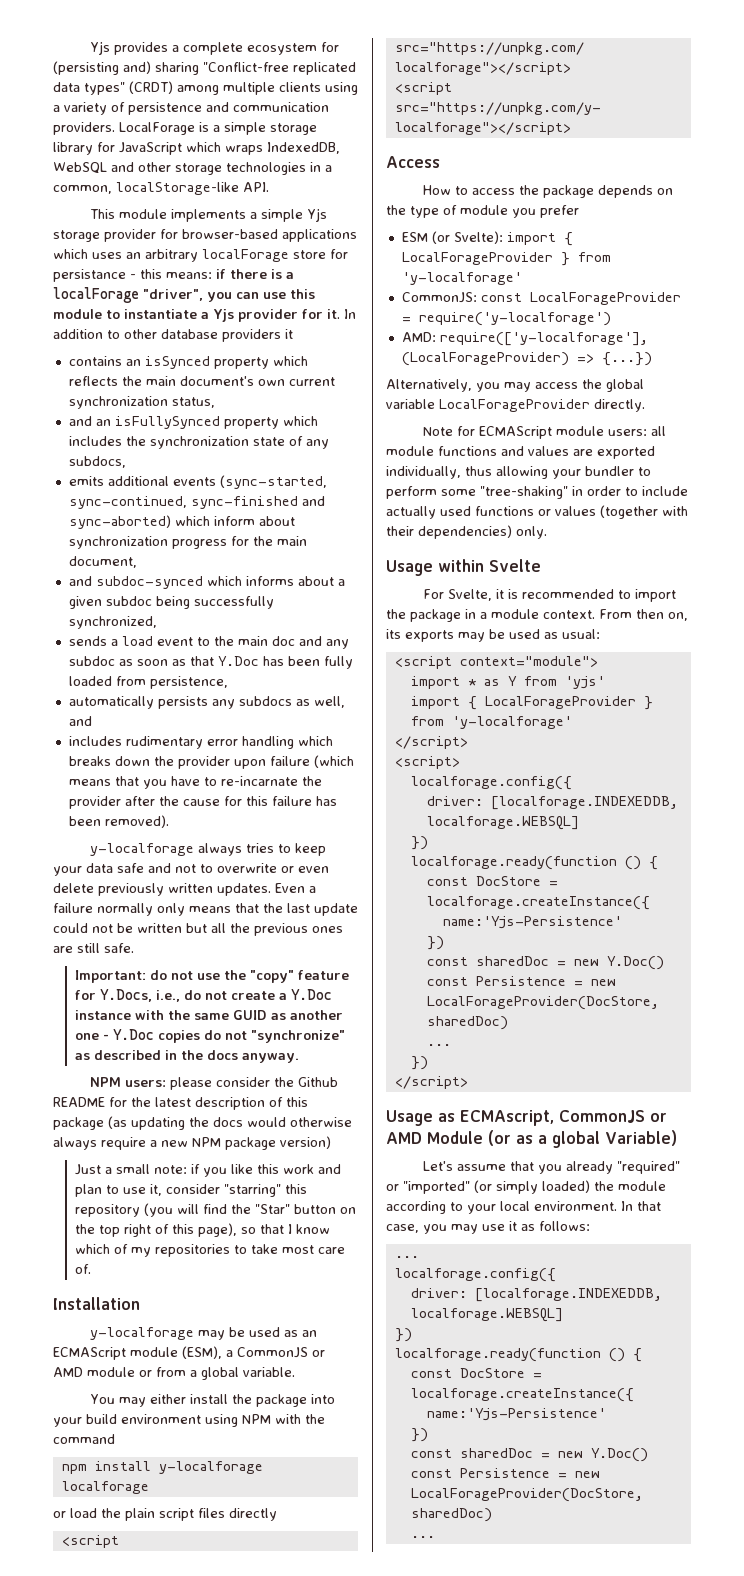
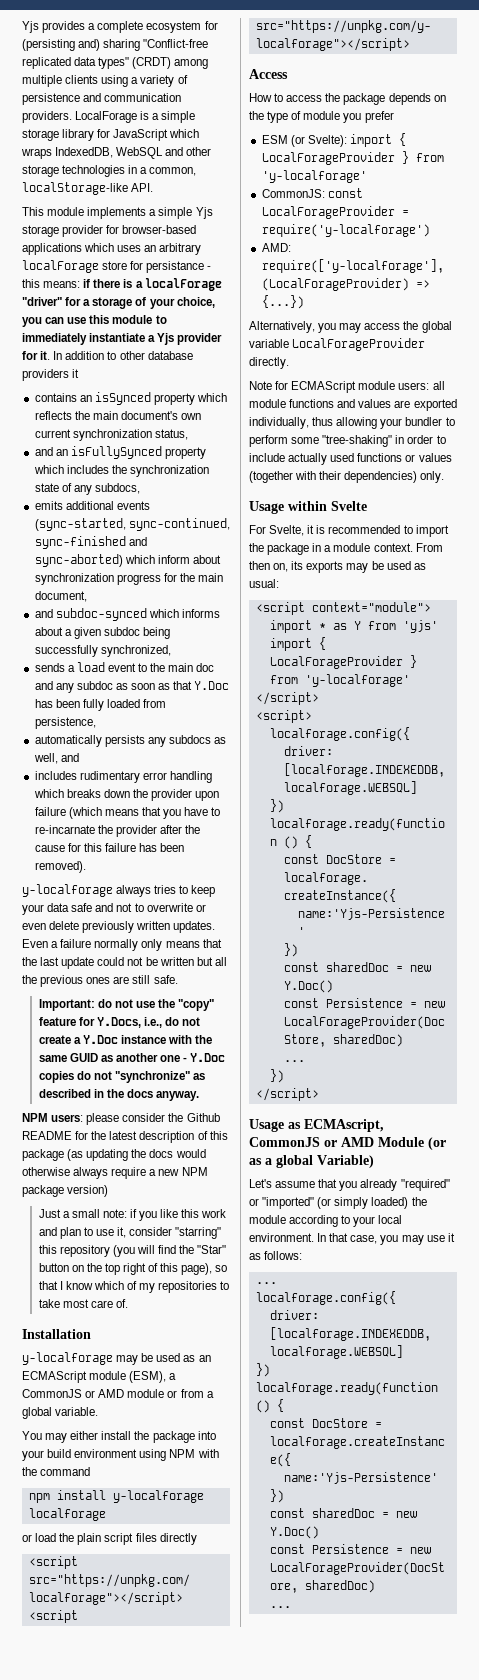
[143,289,203,301] "driver", -> [22,297,215,309] "driver" for a storage of your choice,
(120, 314) none -> [22,333,87,345] immediately

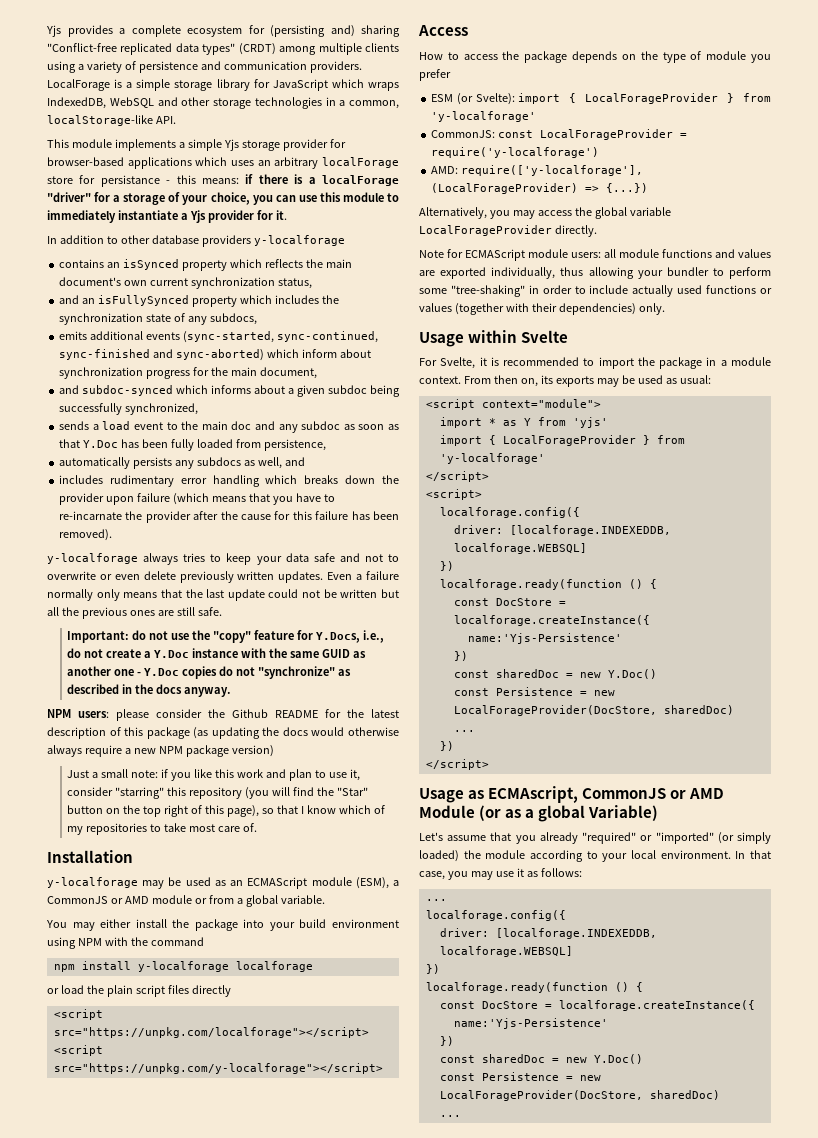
(51, 355) none -> (287, 215) //
[72,369,80,378] it -> [253,235,345,246] y-localforage

